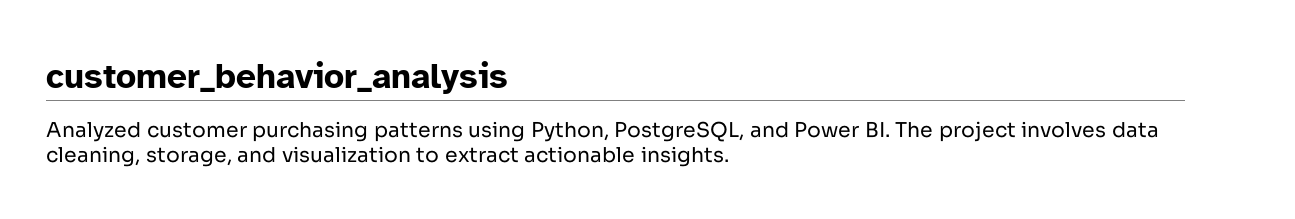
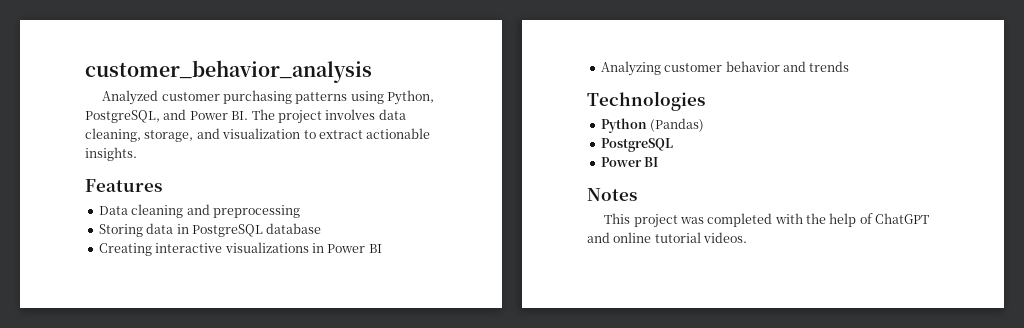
(729, 156) none -> [85,179,162,192] [98,204,300,218] [98,223,322,237] [98,242,382,256] [600,61,850,76] [587,91,705,111] [600,118,705,133] [600,138,673,152] [600,157,659,167] [587,188,637,201] [604,213,930,228] [587,232,748,243] // Features // Data cleaning and preprocessing // Storing data in PostgreSQL database // Creating interactive visualizations in Power BI // Analyzing customer behavior and trends // Technologies // Python (Pandas) // PostgreSQL // Power BI // Notes // This project was completed with the help of ChatGPT and online tutorial videos.

